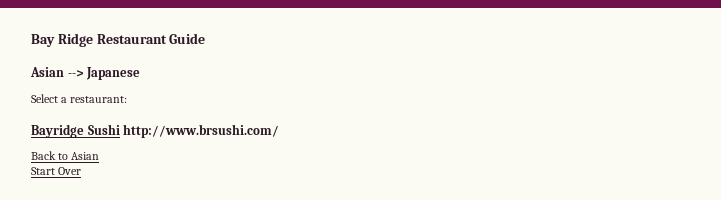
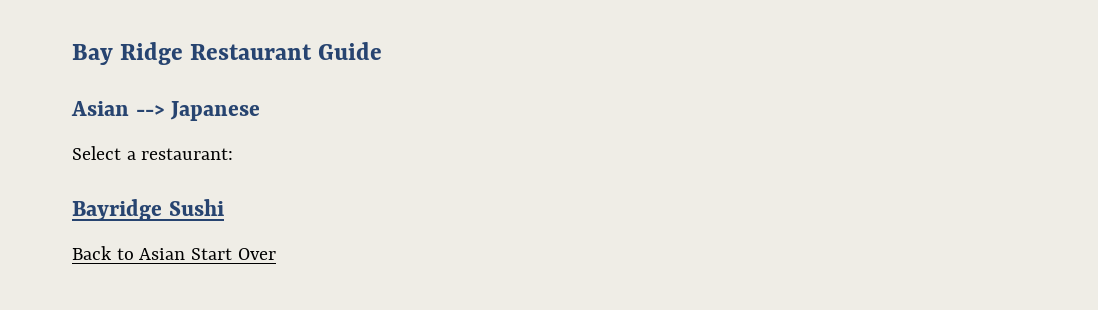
[123,124,280,138] http://www.brsushi.com/ -> (224, 207) none
(100, 156) // -> (186, 254) none

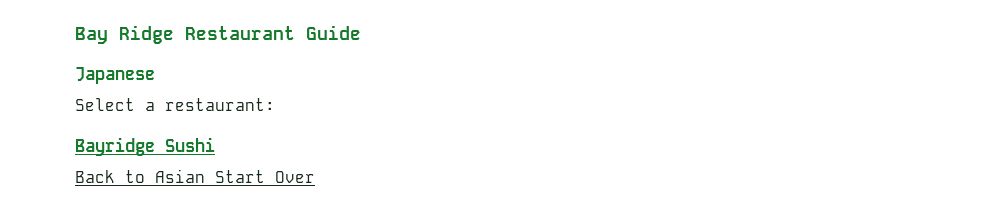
[71,101,165,116] Asian --> -> (361, 32) none

